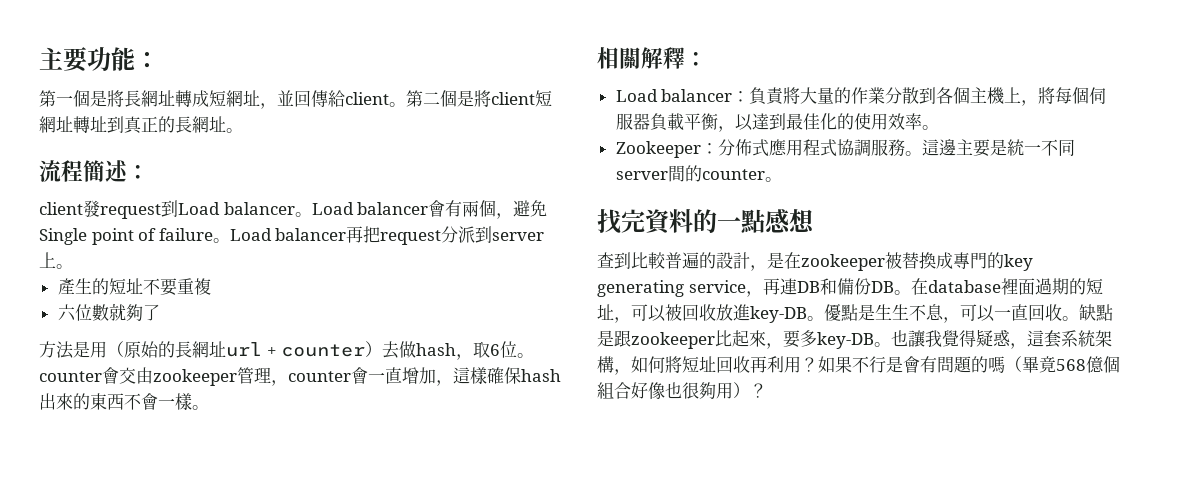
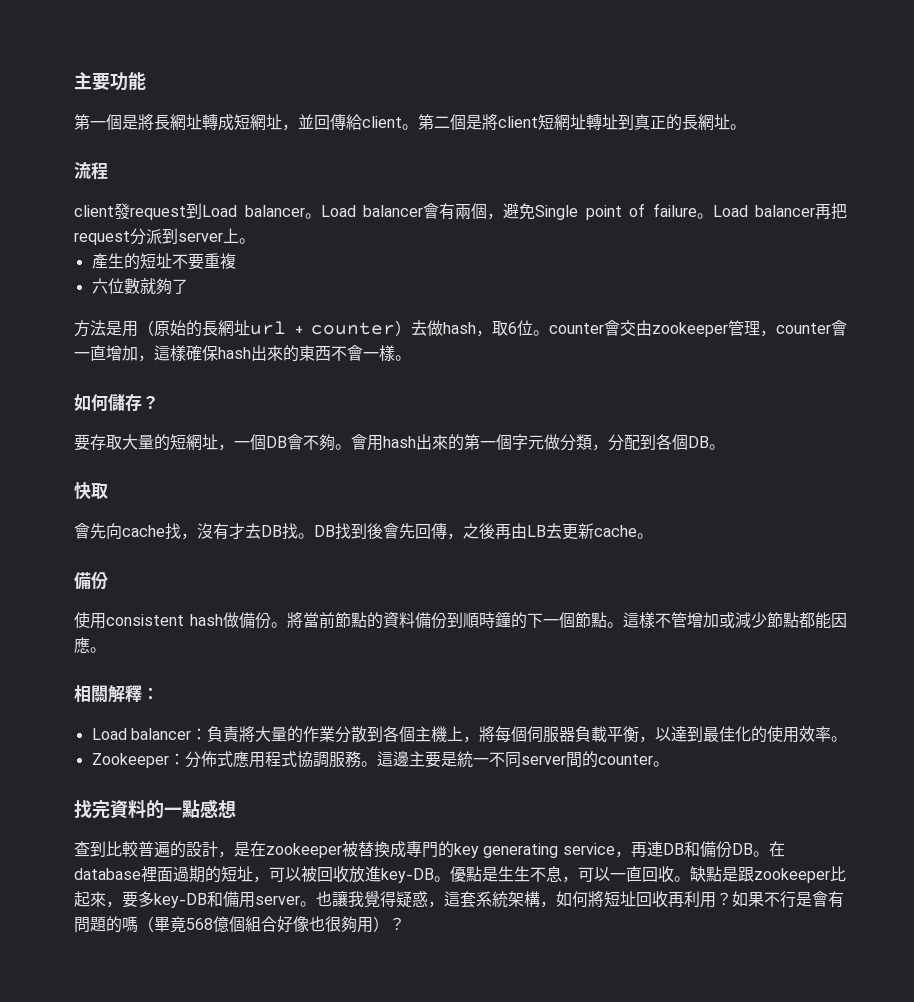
[135,52,159,68] ： -> (146, 81) none
[83,160,149,182] 簡述： -> (108, 171) none
(209, 407) none -> [74,393,159,412] [74,434,725,451] [74,482,108,500] [74,523,653,540] [74,571,108,590] [74,612,847,629] [74,637,106,653] // 如何儲存？ // 要存取大量的短網址，一個DB會不夠。會用hash出來的第一個字元做分類，分配到各個DB。 // 快取 // 會先向cache找，沒有才去DB找。DB找到後會先回傳，之後再由LB去更新cache。 // 備份 // 使用consistent hash做備份。將當前節點的資料備份到順時鐘的下一個節點。這樣不管增加或減少節點都能因應。
(874, 340) none -> [207,891,300,908] 和備用server

